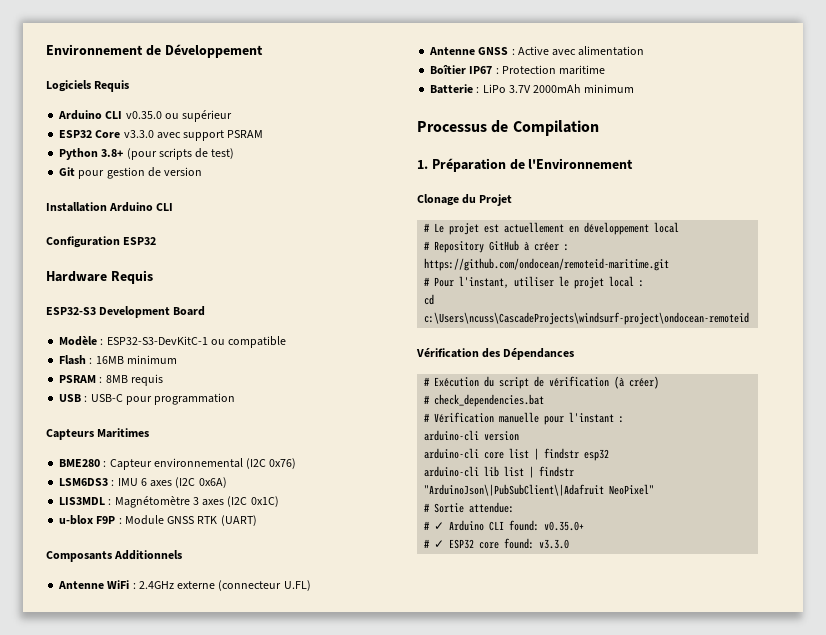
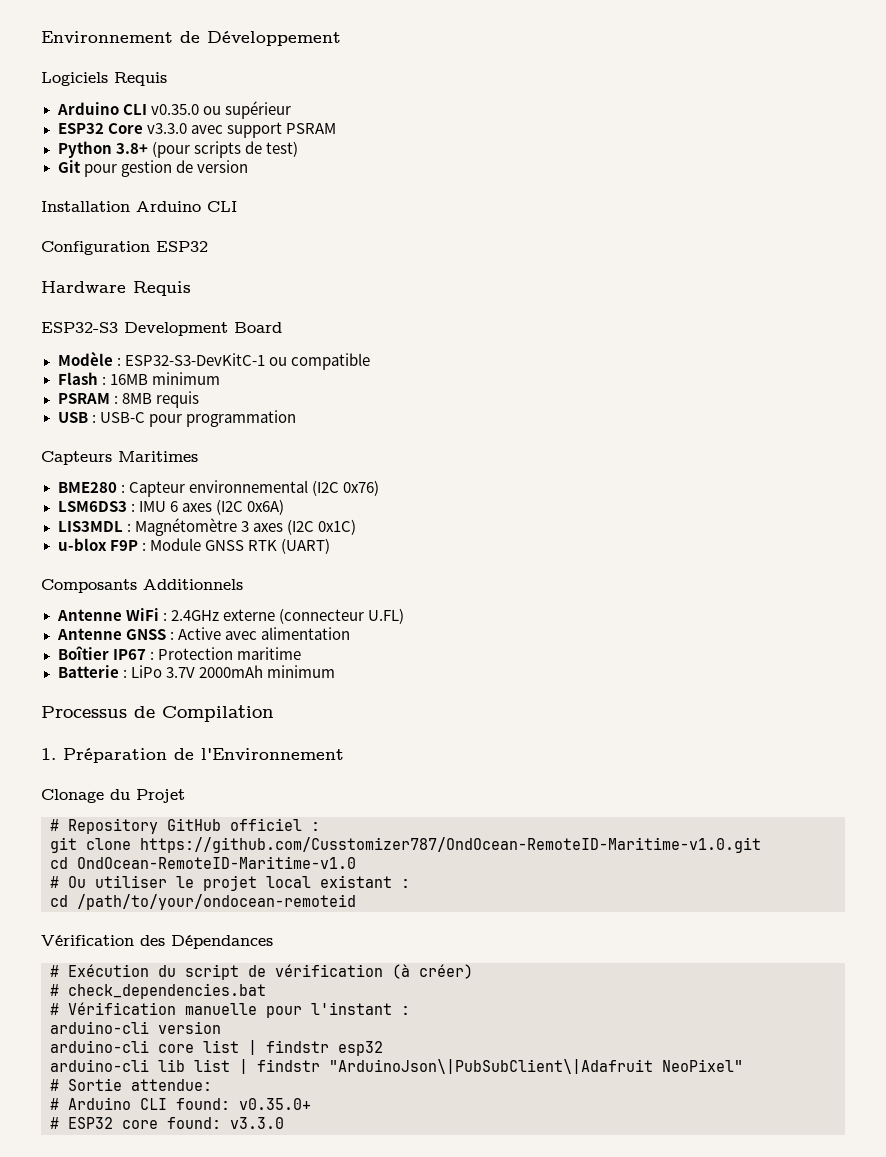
[434,222,680,235] [424,240,570,253] [424,258,670,271] [424,276,510,288] Le projet est actuellement en développement local // # Repository GitHub à créer : https://github.com/ondocean/remoteid-maritime.git // # Pour l'instant, -> [68,818,320,834] [50,837,761,853] [50,856,356,869] [50,876,86,888] Repository GitHub officiel : // git clone https://github.com/Cusstomizer787/OndOcean-RemoteID-Maritime-v1.0.git // cd OndOcean-RemoteID-Maritime-v1.0 // # Ou
(635, 281) none -> [320,875,392,888] existant
[424,312,750,325] c:\Users\ncuss\CascadeProjects\windsurf-project\ondocean-remoteid -> [77,894,356,910] /path/to/your/ondocean-remoteid
[434,522,445,530] ✓ -> (59, 1104) none
[434,540,445,548] ✓ -> (59, 1123) none

